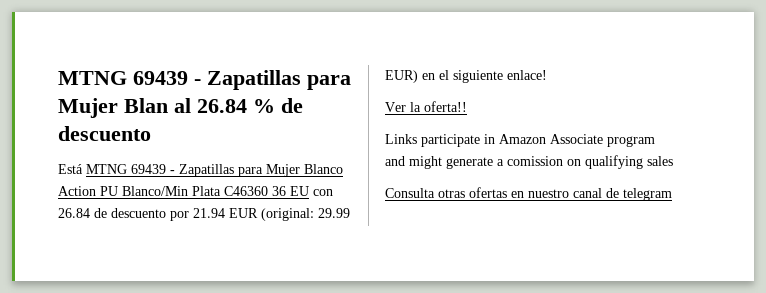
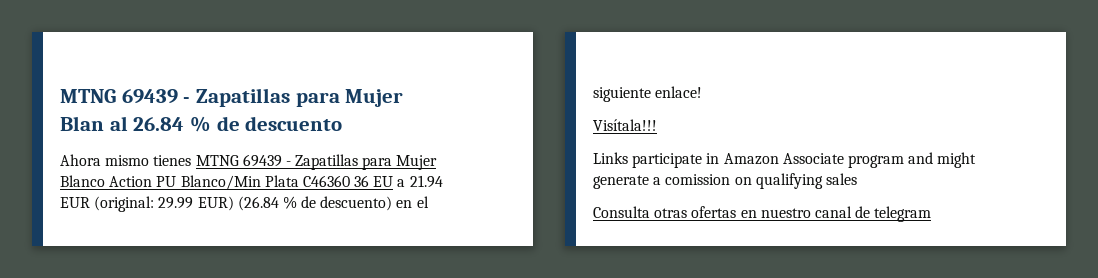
[58,164,83,174] Está -> [60,154,192,166] Ahora mismo tienes
[313,189,333,196] [58,208,189,221] con 26.84 de descuento por -> [397,179,406,187] a
(418, 76) none -> [237,196,393,211] (26.84 % de descuento)
[385,101,467,112] Ver la oferta!! -> [593,119,657,131] Visítala!!!

